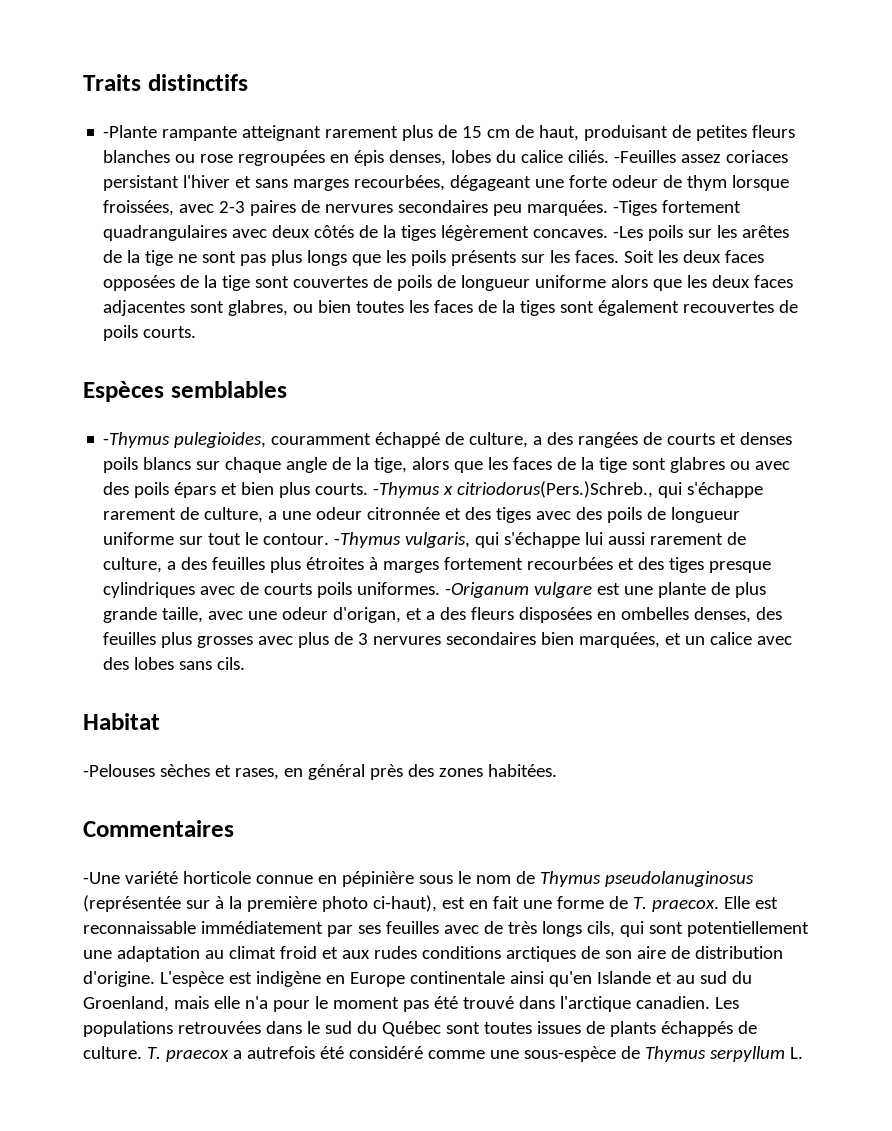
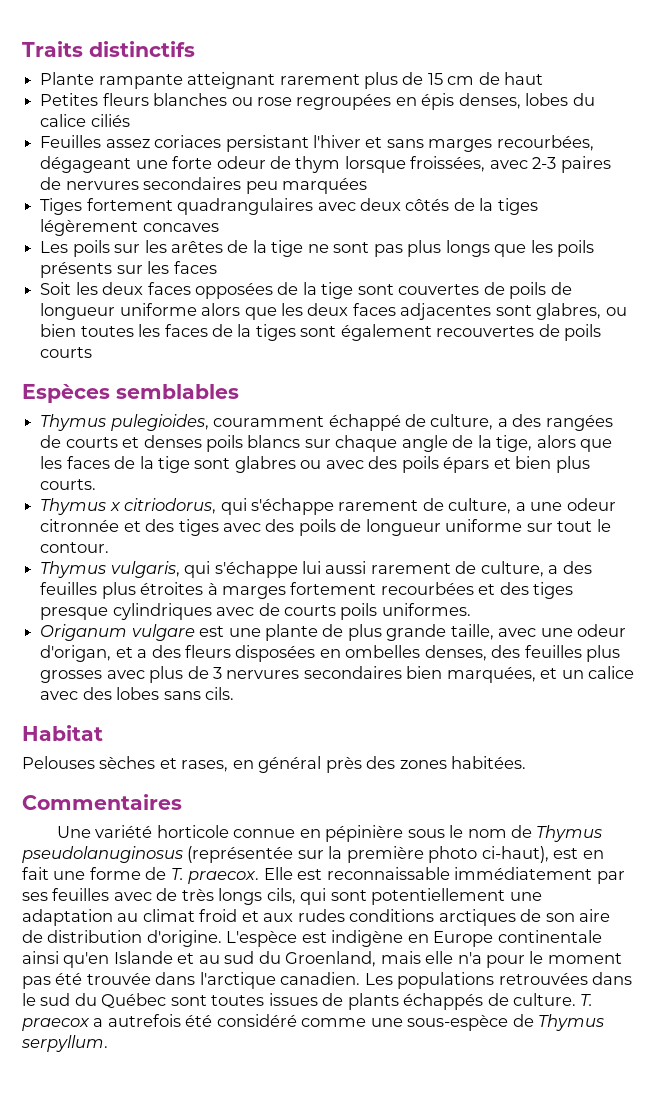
[103,125,158,138] -Plante -> [40,72,95,85] Plante
[539,125,748,141] haut, produisant de petites -> [504,72,544,85] [40,93,99,106] haut // Petites
[568,150,677,163] ciliés. -Feuilles -> [90,114,130,127] [40,135,102,148] ciliés // Feuilles
[527,200,658,216] marquées. -Tiges -> [281,177,367,194] [40,198,83,215] marquées // Tiges
[533,226,644,238] concaves. -Les -> [142,223,219,232] [40,241,69,253] concaves // Les
[575,250,620,263] faces. -> [173,261,217,274] faces //
[143,326,197,338] courts. -> [40,347,93,358] courts
[103,432,171,448] -Thymus -> [40,414,107,431] Thymus
[373,481,654,498] -Thymus x citriodorus(Pers.)Schreb., -> [40,498,217,515] // Thymus x citriodorus,
[334,532,402,548] -Thymus -> [40,561,107,578] // Thymus
[445,582,530,598] -Origanum -> [40,624,128,641] // Origanum
[83,764,155,777] -Pelouses -> [22,756,95,769] Pelouses
[83,872,120,884] -Une -> [56,826,91,838] Une
[214,896,224,909] à -> (324, 854) none
[462,996,514,1009] trouvé -> [86,972,151,985] trouvée
[709,1046,803,1062] serpyllum L. -> [21,1035,108,1052] serpyllum.

